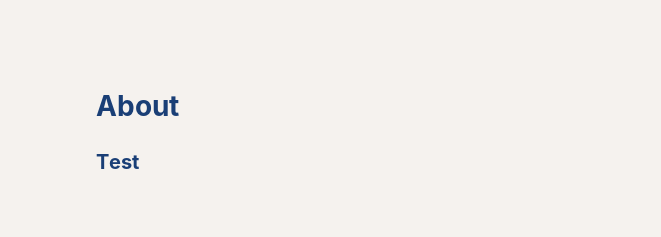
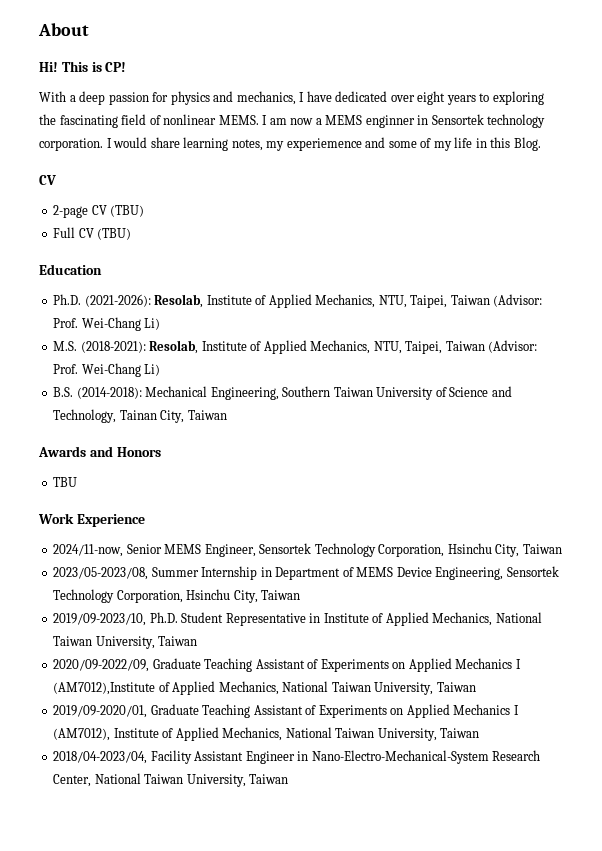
[96,154,139,169] Test -> [39,61,127,72] [39,91,544,105] [39,114,546,128] [39,137,541,151] [39,175,56,185] [53,205,145,218] [53,227,132,240] [39,264,102,275] [53,294,543,308] [53,317,161,331] [53,340,538,354] [53,363,161,377] [53,386,512,400] [53,409,227,423] [38,446,161,457] [53,477,78,487] [38,513,145,527] [53,543,562,557] [53,566,559,580] [53,589,301,603] [53,612,542,626] [53,636,198,649] [53,658,521,672] [53,681,476,695] [53,704,519,718] [53,727,480,741] [53,750,541,764] [53,773,289,787] Hi! This is CP! // With a deep passion for physics and mechanics, I have dedicated over eight years to exploring the fascinating field of nonlinear MEMS. I am now a MEMS enginner in Sensortek technology corporation. I would share learning notes, my experiemence and some of my life in this Blog. // CV // 2-page CV (TBU) // Full CV (TBU) // Education // Ph.D. (2021-2026): Resolab, Institute of Applied Mechanics, NTU, Taipei, Taiwan (Advisor: Prof. Wei-Chang Li) // M.S. (2018-2021): Resolab, Institute of Applied Mechanics, NTU, Taipei, Taiwan (Advisor: Prof. Wei-Chang Li) // B.S. (2014-2018): Mechanical Engineering, Southern Taiwan University of Science and Technology, Tainan City, Taiwan // Awards and Honors // TBU // Work Experience // 2024/11-now, Senior MEMS Engineer, Sensortek Technology Corporation, Hsinchu City, Taiwan // 2023/05-2023/08, Summer Internship in Department of MEMS Device Engineering, Sensortek Technology Corporation, Hsinchu City, Taiwan // 2019/09-2023/10, Ph.D. Student Representative in Institute of Applied Mechanics, National Taiwan University, Taiwan // 2020/09-2022/09, Graduate Teaching Assistant of Experiments on Applied Mechanics I (AM7012),Institute of Applied Mechanics, National Taiwan University, Taiwan // 2019/09-2020/01, Graduate Teaching Assistant of Experiments on Applied Mechanics I (AM7012), Institute of Applied Mechanics, National Taiwan University, Taiwan // 2018/04-2023/04, Facility Assistant Engineer in Nano-Electro-Mechanical-System Research Center, National Taiwan University, Taiwan

